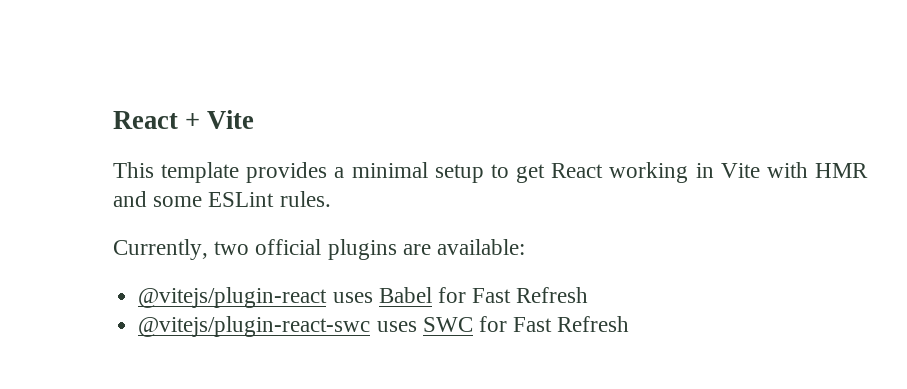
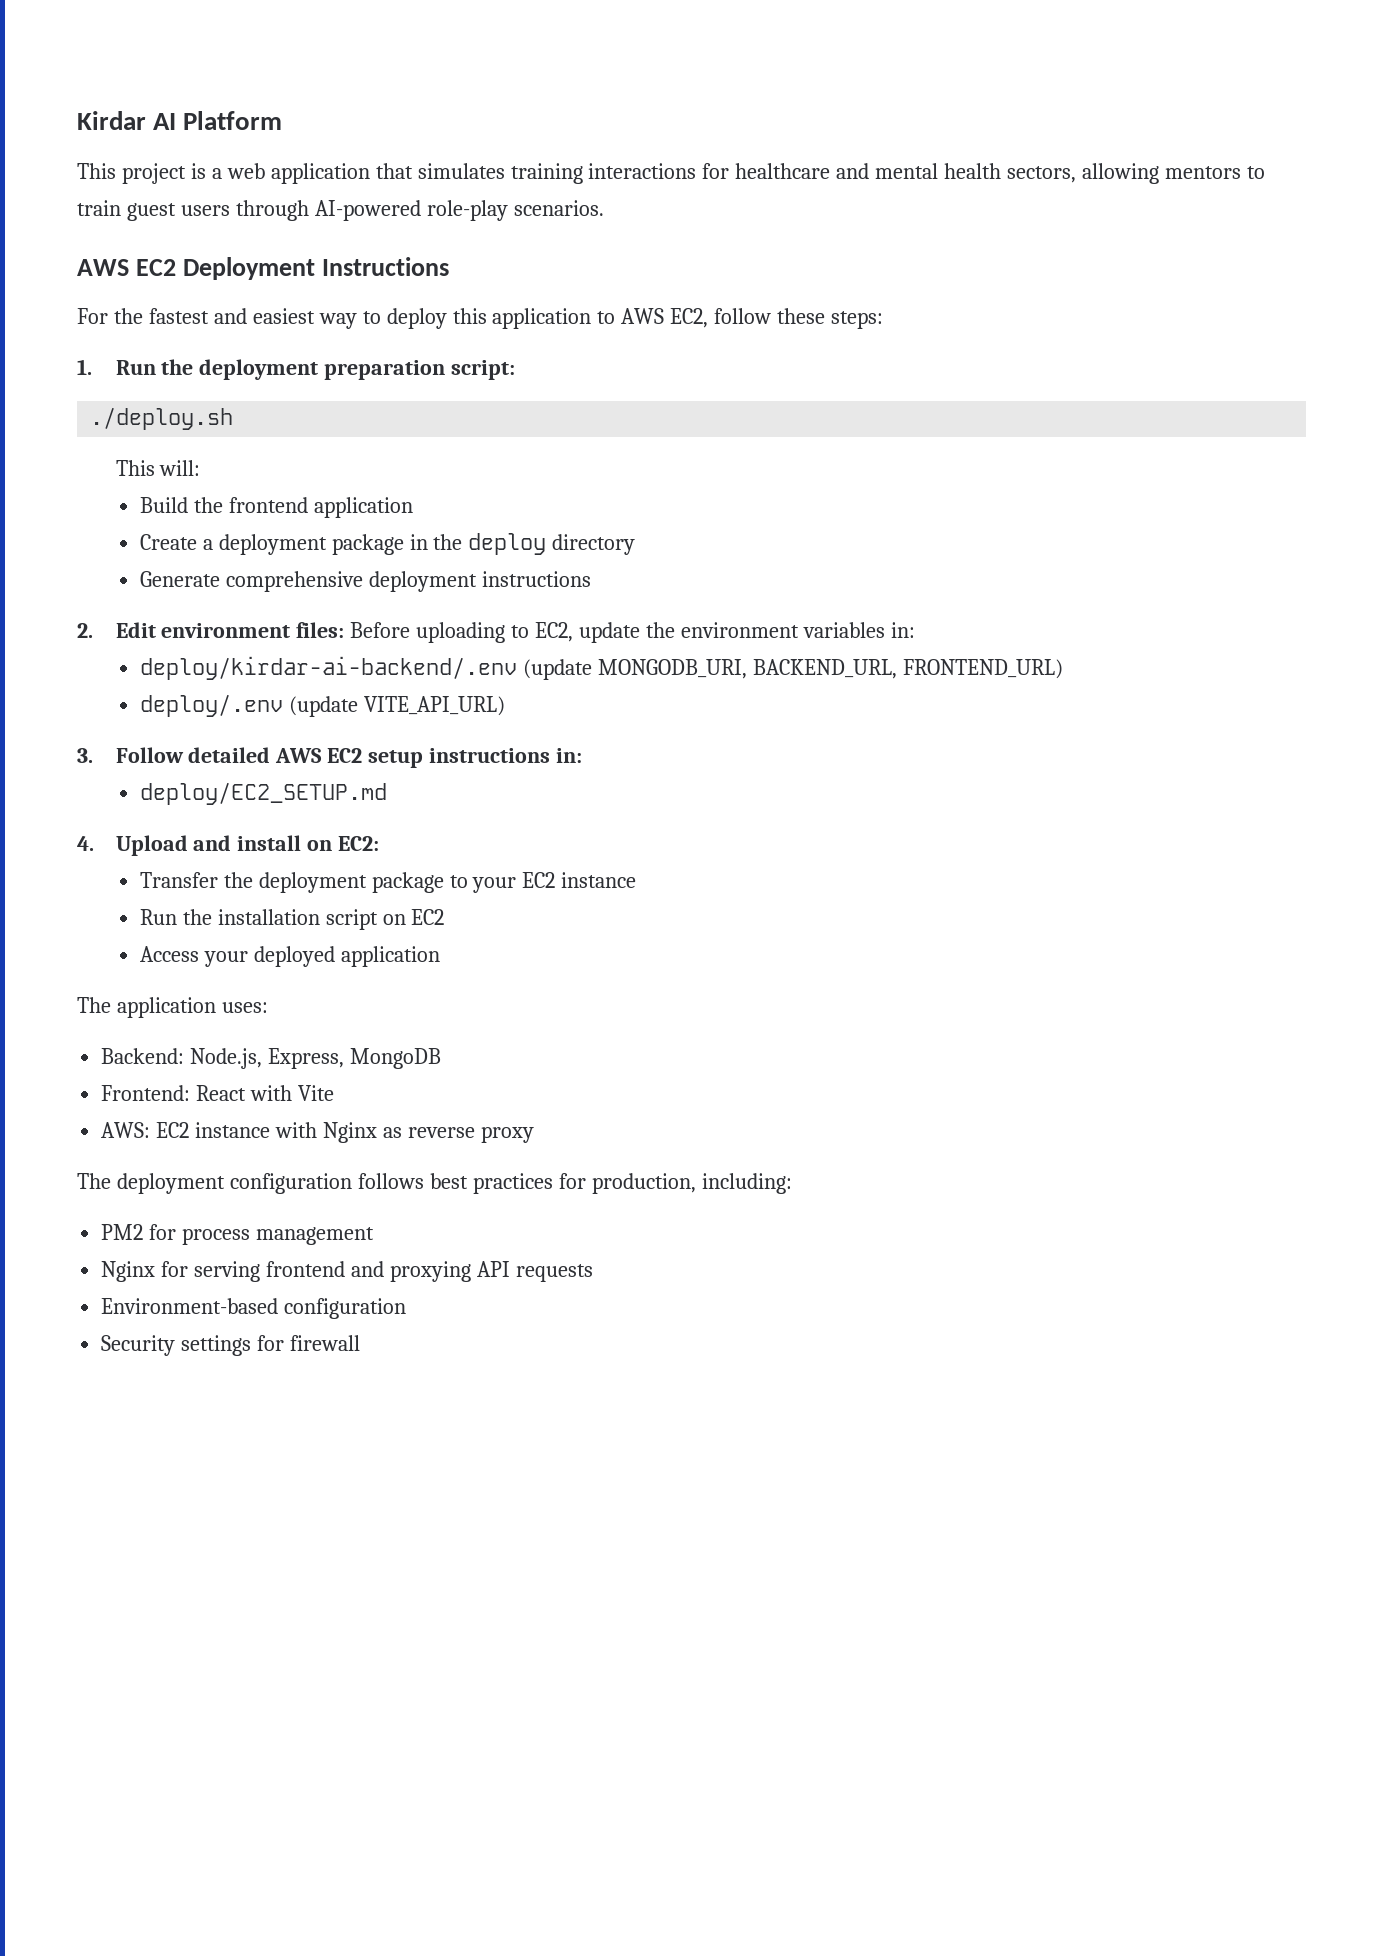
[113,110,255,129] [113,162,868,183] [113,191,331,207] [113,239,526,260] [138,287,589,308] [138,316,630,337] React + Vite // This template provides a minimal setup to get React working in Vite with HMR and some ESLint rules. // Currently, two official plugins are available: // @vitejs/plugin-react uses Babel for Fast Refresh // @vitejs/plugin-react-swc uses SWC for Fast Refresh -> [77,111,283,130] [77,163,1265,184] [77,200,604,221] [77,257,449,280] [77,308,884,329] [77,359,516,380] [90,407,234,430] [115,460,201,476] [139,497,413,518] [139,533,636,555] [139,571,591,592] [77,622,915,643] [139,656,1063,680] [139,694,505,717] [77,747,583,768] [139,782,387,805] [77,835,380,856] [139,872,637,893] [139,909,445,930] [139,946,440,967] [77,997,268,1018] [101,1048,442,1069] [101,1085,335,1101] [101,1122,534,1143] [77,1173,792,1194] [101,1224,375,1245] [101,1261,593,1282] [101,1298,407,1319] [101,1335,361,1356] Kirdar AI Platform // This project is a web application that simulates training interactions for healthcare and mental health sectors, allowing mentors to train guest users through AI-powered role-play scenarios. // AWS EC2 Deployment Instructions // For the fastest and easiest way to deploy this application to AWS EC2, follow these steps: // 1. Run the deployment preparation script: // ./deploy.sh // This will: // Build the frontend application // Create a deployment package in the deploy directory // Generate comprehensive deployment instructions // 2. Edit environment files: Before uploading to EC2, update the environment variables in: // deploy/kirdar-ai-backend/.env (update MONGODB_URI, BACKEND_URL, FRONTEND_URL) // deploy/.env (update VITE_API_URL) // 3. Follow detailed AWS EC2 setup instructions in: // deploy/EC2_SETUP.md // 4. Upload and install on EC2: // Transfer the deployment package to your EC2 instance // Run the installation script on EC2 // Access your deployed application // The application uses: // Backend: Node.js, Express, MongoDB // Frontend: React with Vite // AWS: EC2 instance with Nginx as reverse proxy // The deployment configuration follows best practices for production, including: // PM2 for process management // Nginx for serving frontend and proxying API requests // Environment-based configuration // Security settings for firewall

